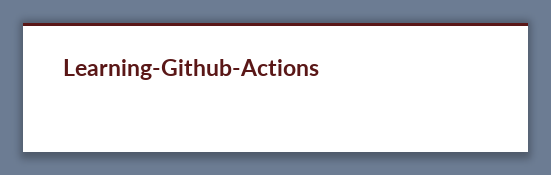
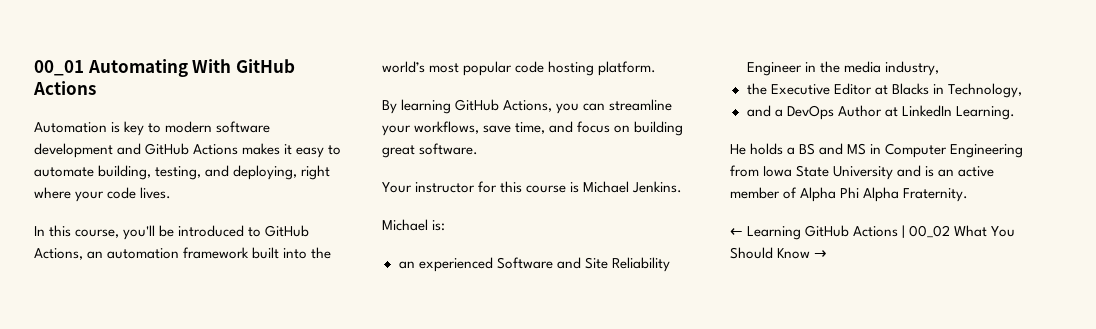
[63,59,319,80] Learning-Github-Actions -> [34,59,295,77] [33,81,96,95] [34,121,271,136] [34,143,342,158] [34,165,331,180] [34,187,172,202] [34,225,310,240] [34,247,332,260] [382,61,657,76] [382,99,673,114] [382,121,684,136] [382,143,479,158] [382,181,683,193] [382,219,446,231] [398,257,670,272] [746,61,939,76] [746,83,1022,98] [746,105,1015,120] [730,143,1024,158] [730,165,995,180] [730,187,969,202] [730,225,1016,240] [730,247,828,259] 00_01 Automating With GitHub Actions // Automation is key to modern software development and GitHub Actions makes it easy to automate building, testing, and deploying, right where your code lives. // In this course, you'll be introduced to GitHub Actions, an automation framework built into the world’s most popular code hosting platform. // By learning GitHub Actions, you can streamline your workflows, save time, and focus on building great software. // Your instructor for this course is Michael Jenkins. // Michael is: // an experienced Software and Site Reliability Engineer in the media industry, // the Executive Editor at Blacks in Technology, // and a DevOps Author at LinkedIn Learning. // He holds a BS and MS in Computer Engineering from Iowa State University and is an active member of Alpha Phi Alpha Fraternity. // ← Learning GitHub Actions | 00_02 What You Should Know →

